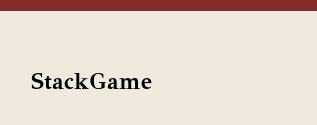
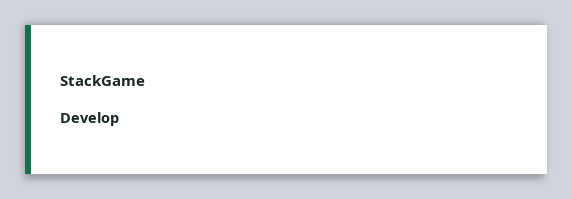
(152, 81) none -> [60,112,119,126] // Develop

